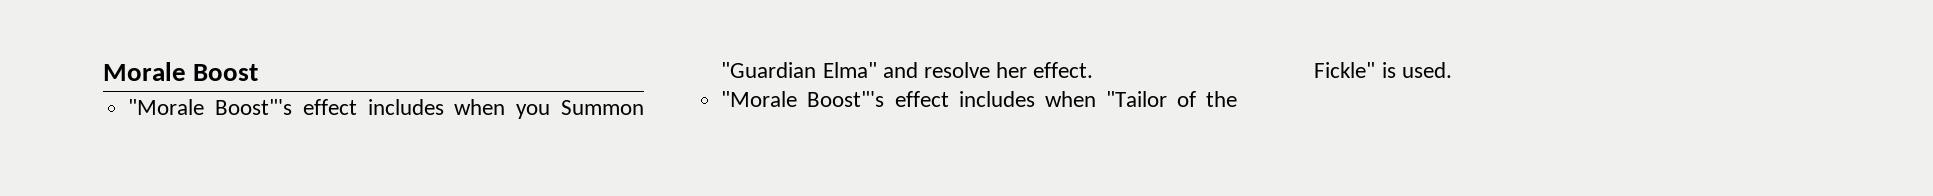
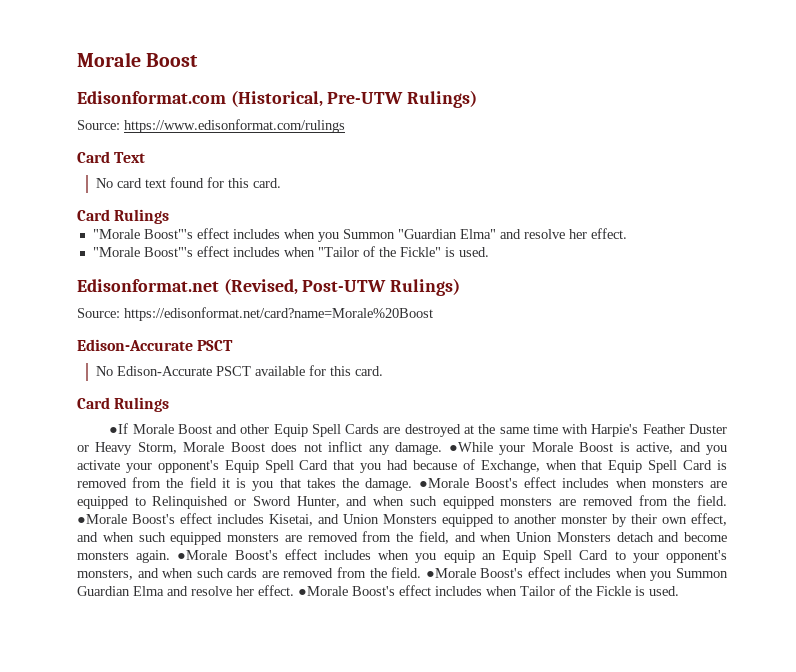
[103,62,259,81] Morale Boost -> [77,52,199,67] [77,90,478,108] [77,119,345,133] [77,151,146,163] [96,177,282,188] [77,209,170,224] Morale Boost // Edisonformat.com (Historical, Pre-UTW Rulings) // Source: https://www.edisonformat.com/rulings // Card Text // No card text found for this card. // Card Rulings
(1452, 70) none -> [77,278,461,296] [77,307,433,321] [77,339,234,351] [96,365,384,376] [77,397,170,412] [109,423,727,437] [77,441,728,455] [77,459,727,473] [77,477,728,491] [77,495,728,509] [77,513,727,527] [77,531,727,545] [77,549,727,563] [77,567,728,581] [77,585,679,596] // Edisonformat.net (Revised, Post-UTW Rulings) // Source: https://edisonformat.net/card?name=Morale%20Boost // Edison-Accurate PSCT // No Edison-Accurate PSCT available for this card. // Card Rulings // ●If Morale Boost and other Equip Spell Cards are destroyed at the same time with Harpie's Feather Duster or Heavy Storm, Morale Boost does not inflict any damage. ●While your Morale Boost is active, and you activate your opponent's Equip Spell Card that you had because of Exchange, when that Equip Spell Card is removed from the field it is you that takes the damage. ●Morale Boost's effect includes when monsters are equipped to Relinquished or Sword Hunter, and when such equipped monsters are removed from the field. ●Morale Boost's effect includes Kisetai, and Union Monsters equipped to another monster by their own effect, and when such equipped monsters are removed from the field, and when Union Monsters detach and become monsters again. ●Morale Boost's effect includes when you equip an Equip Spell Card to your opponent's monsters, and when such cards are removed from the field. ●Morale Boost's effect includes when you Summon Guardian Elma and resolve her effect. ●Morale Boost's effect includes when Tailor of the Fickle is used.

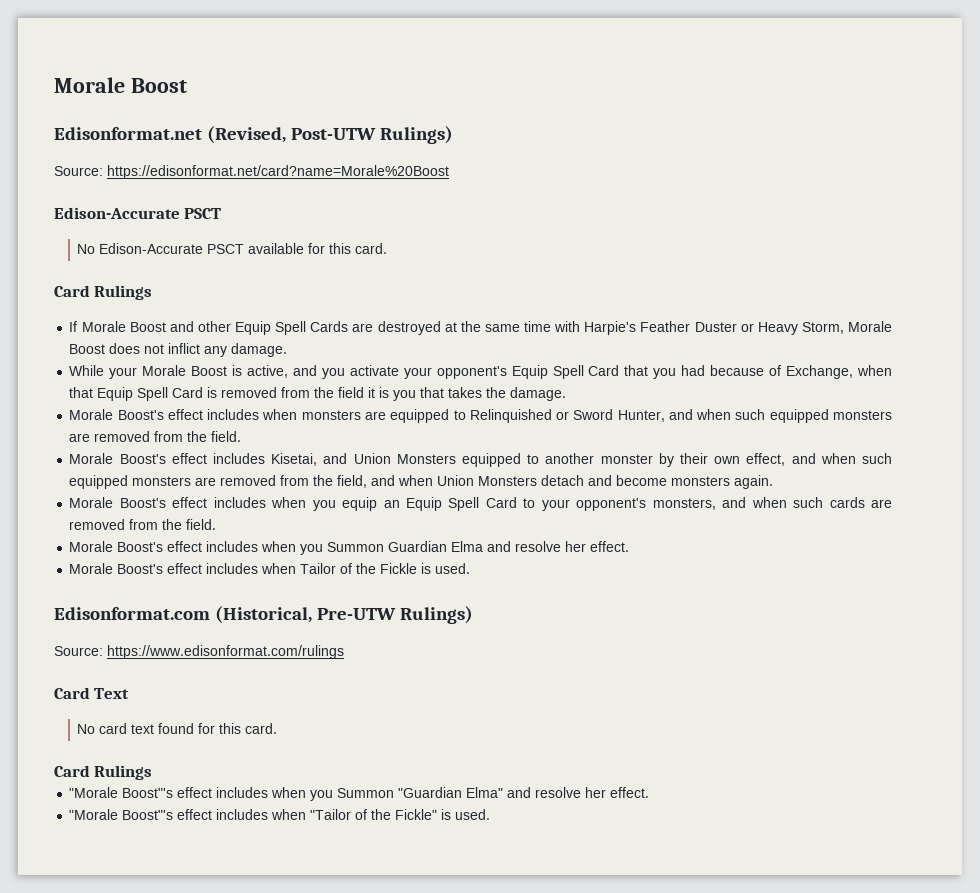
[77,52,199,67] Morale Boost -> [54,77,187,93] [54,126,454,144] [54,165,449,179] [54,207,222,219] [77,243,388,254] [54,285,153,300] [69,321,893,335] [69,343,288,357] [69,365,892,379] [69,387,567,401] [69,409,892,423] [69,431,242,442] [69,453,893,467] [69,475,774,489] [69,497,893,511] [69,519,217,530] [69,541,630,555] [69,563,471,574] Morale Boost // Edisonformat.net (Revised, Post-UTW Rulings) // Source: https://edisonformat.net/card?name=Morale%20Boost // Edison-Accurate PSCT // No Edison-Accurate PSCT available for this card. // Card Rulings // If Morale Boost and other Equip Spell Cards are destroyed at the same time with Harpie's Feather Duster or Heavy Storm, Morale Boost does not inflict any damage. // While your Morale Boost is active, and you activate your opponent's Equip Spell Card that you had because of Exchange, when that Equip Spell Card is removed from the field it is you that takes the damage. // Morale Boost's effect includes when monsters are equipped to Relinquished or Sword Hunter, and when such equipped monsters are removed from the field. // Morale Boost's effect includes Kisetai, and Union Monsters equipped to another monster by their own effect, and when such equipped monsters are removed from the field, and when Union Monsters detach and become monsters again. // Morale Boost's effect includes when you equip an Equip Spell Card to your opponent's monsters, and when such cards are removed from the field. // Morale Boost's effect includes when you Summon Guardian Elma and resolve her effect. // Morale Boost's effect includes when Tailor of the Fickle is used.
[77,278,461,296] [77,307,433,321] [77,339,234,351] [96,365,384,376] [77,397,170,412] [109,423,727,437] [77,441,728,455] [77,459,727,473] [77,477,728,491] [77,495,728,509] [77,513,727,527] [77,531,727,545] [77,549,727,563] [77,567,728,581] [77,585,679,596] // Edisonformat.net (Revised, Post-UTW Rulings) // Source: https://edisonformat.net/card?name=Morale%20Boost // Edison-Accurate PSCT // No Edison-Accurate PSCT available for this card. // Card Rulings // ●If Morale Boost and other Equip Spell Cards are destroyed at the same time with Harpie's Feather Duster or Heavy Storm, Morale Boost does not inflict any damage. ●While your Morale Boost is active, and you activate your opponent's Equip Spell Card that you had because of Exchange, when that Equip Spell Card is removed from the field it is you that takes the damage. ●Morale Boost's effect includes when monsters are equipped to Relinquished or Sword Hunter, and when such equipped monsters are removed from the field. ●Morale Boost's effect includes Kisetai, and Union Monsters equipped to another monster by their own effect, and when such equipped monsters are removed from the field, and when Union Monsters detach and become monsters again. ●Morale Boost's effect includes when you equip an Equip Spell Card to your opponent's monsters, and when such cards are removed from the field. ●Morale Boost's effect includes when you Summon Guardian Elma and resolve her effect. ●Morale Boost's effect includes when Tailor of the Fickle is used. -> (491, 814) none

